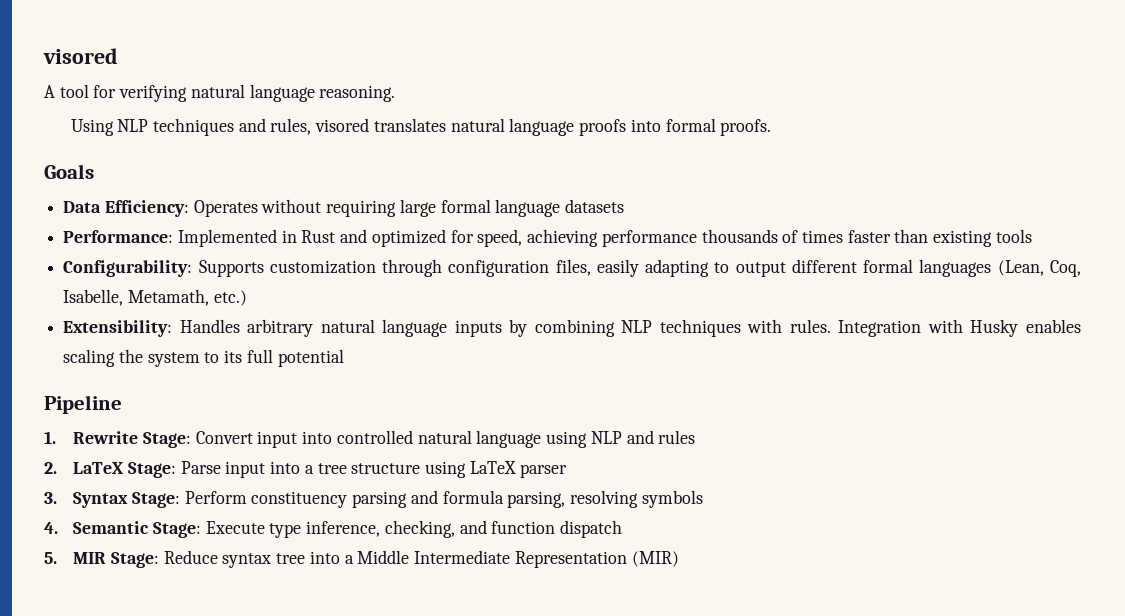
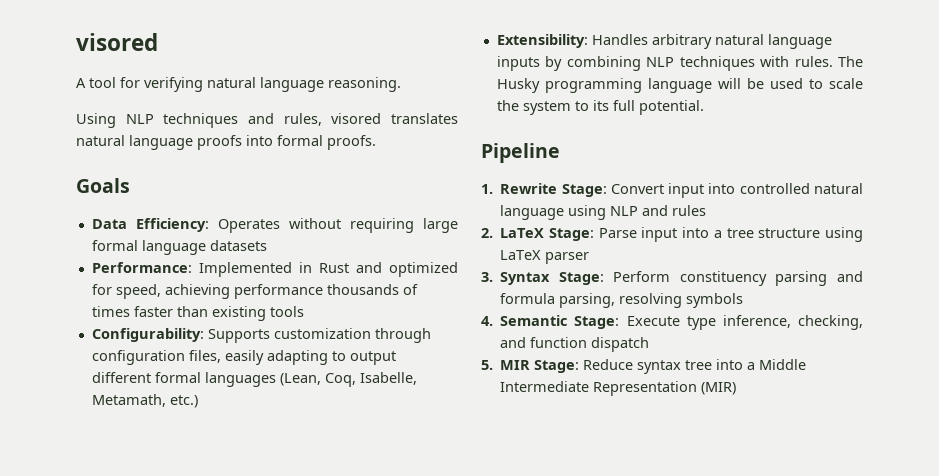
[838,319,1081,337] [63,349,116,367] Integration with Husky enables scaling -> [838,56,863,67] [496,78,863,93] The Husky programming language will be used to scale
[277,349,344,367] potential -> [638,100,704,115] potential.

